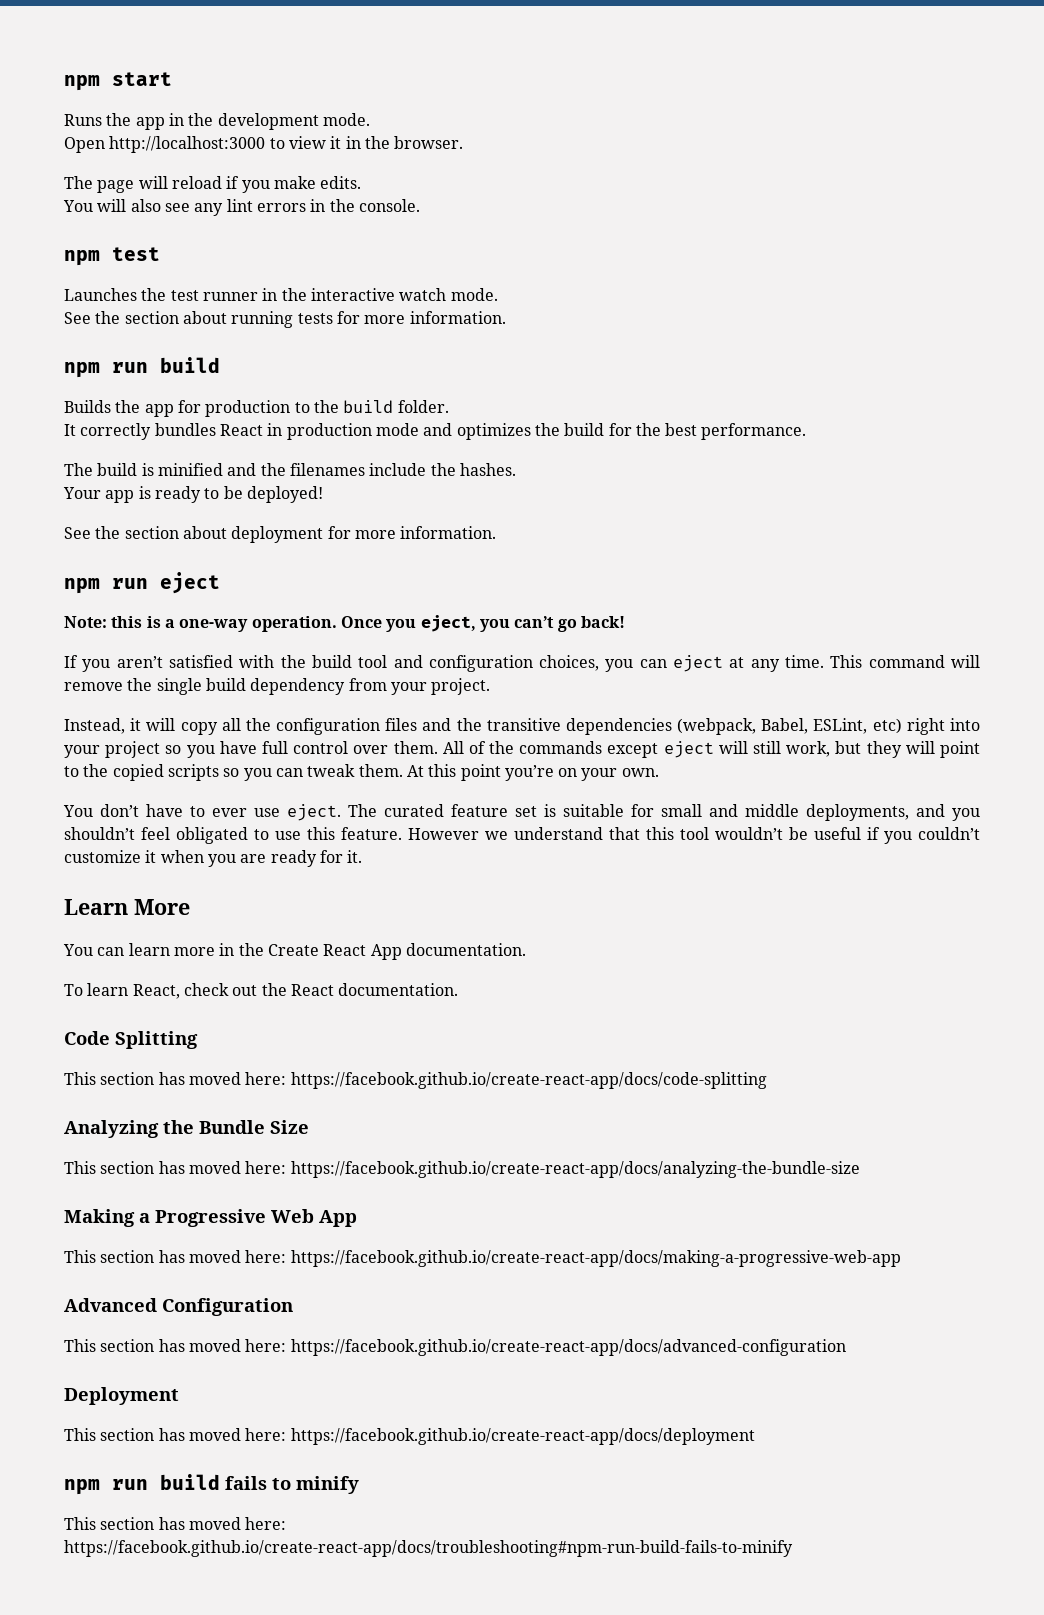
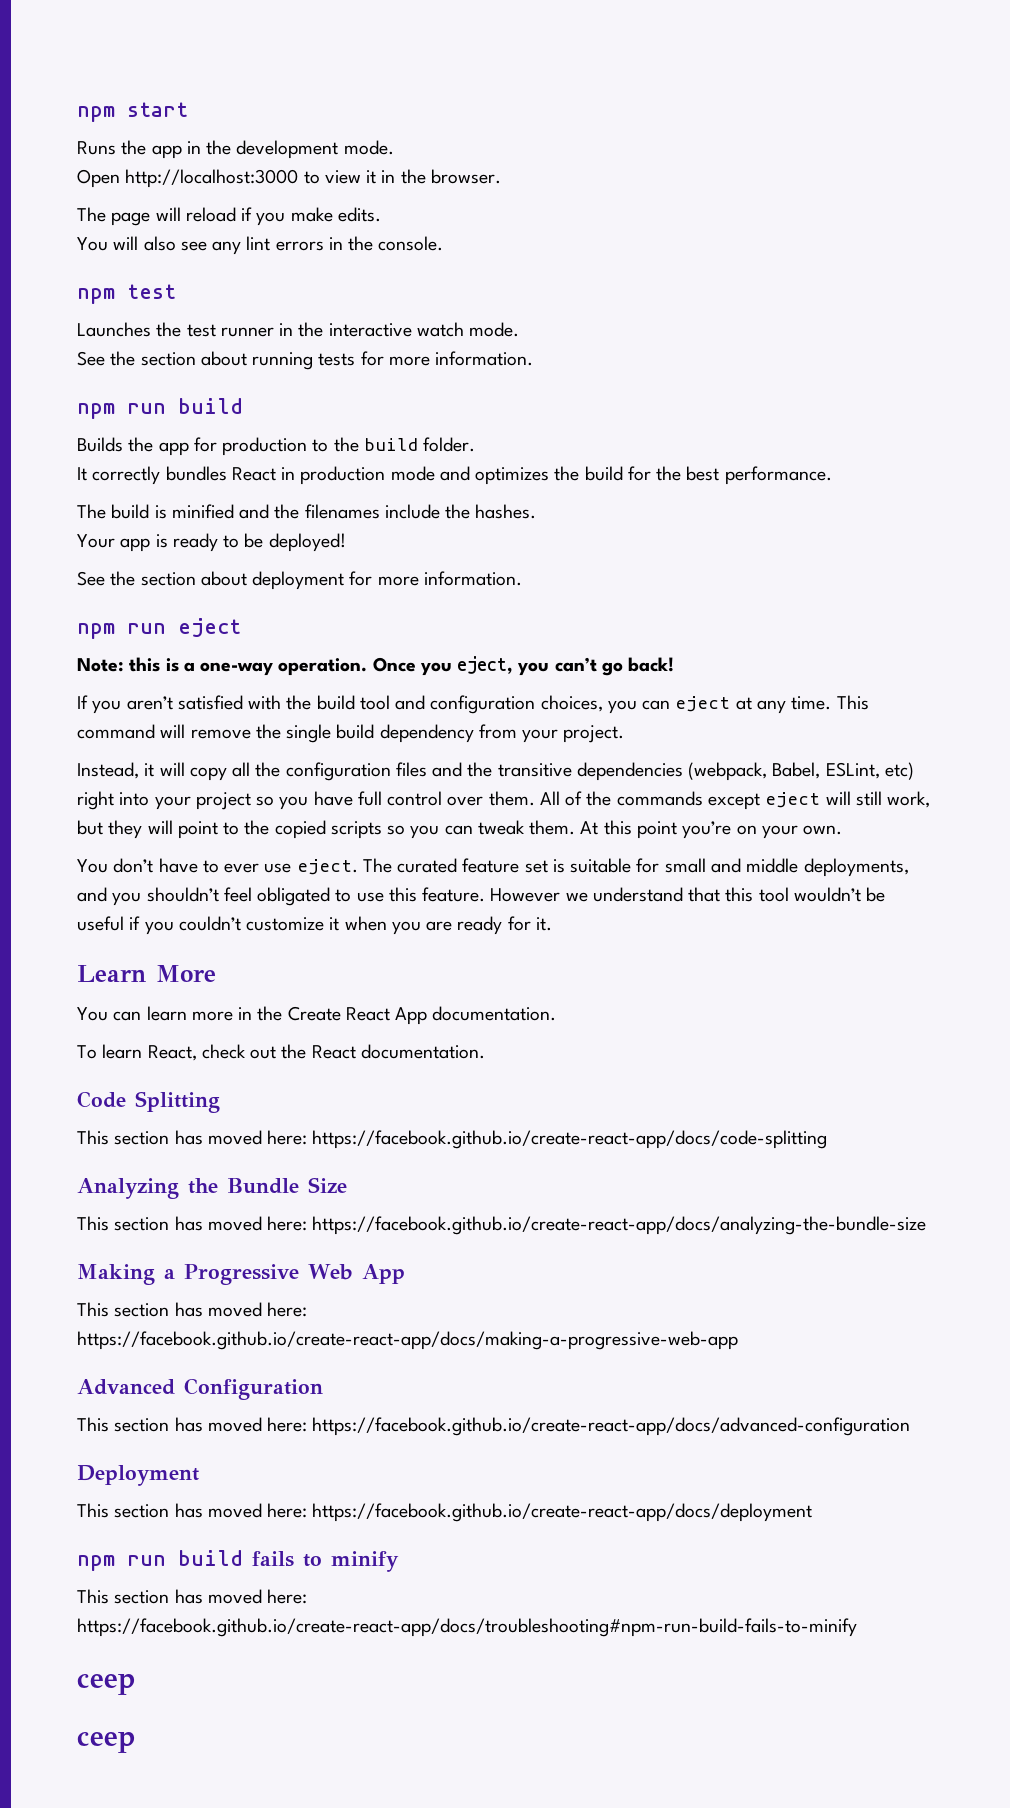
(793, 1548) none -> [77,1673,135,1695] [77,1731,135,1753] // ceep // ceep

